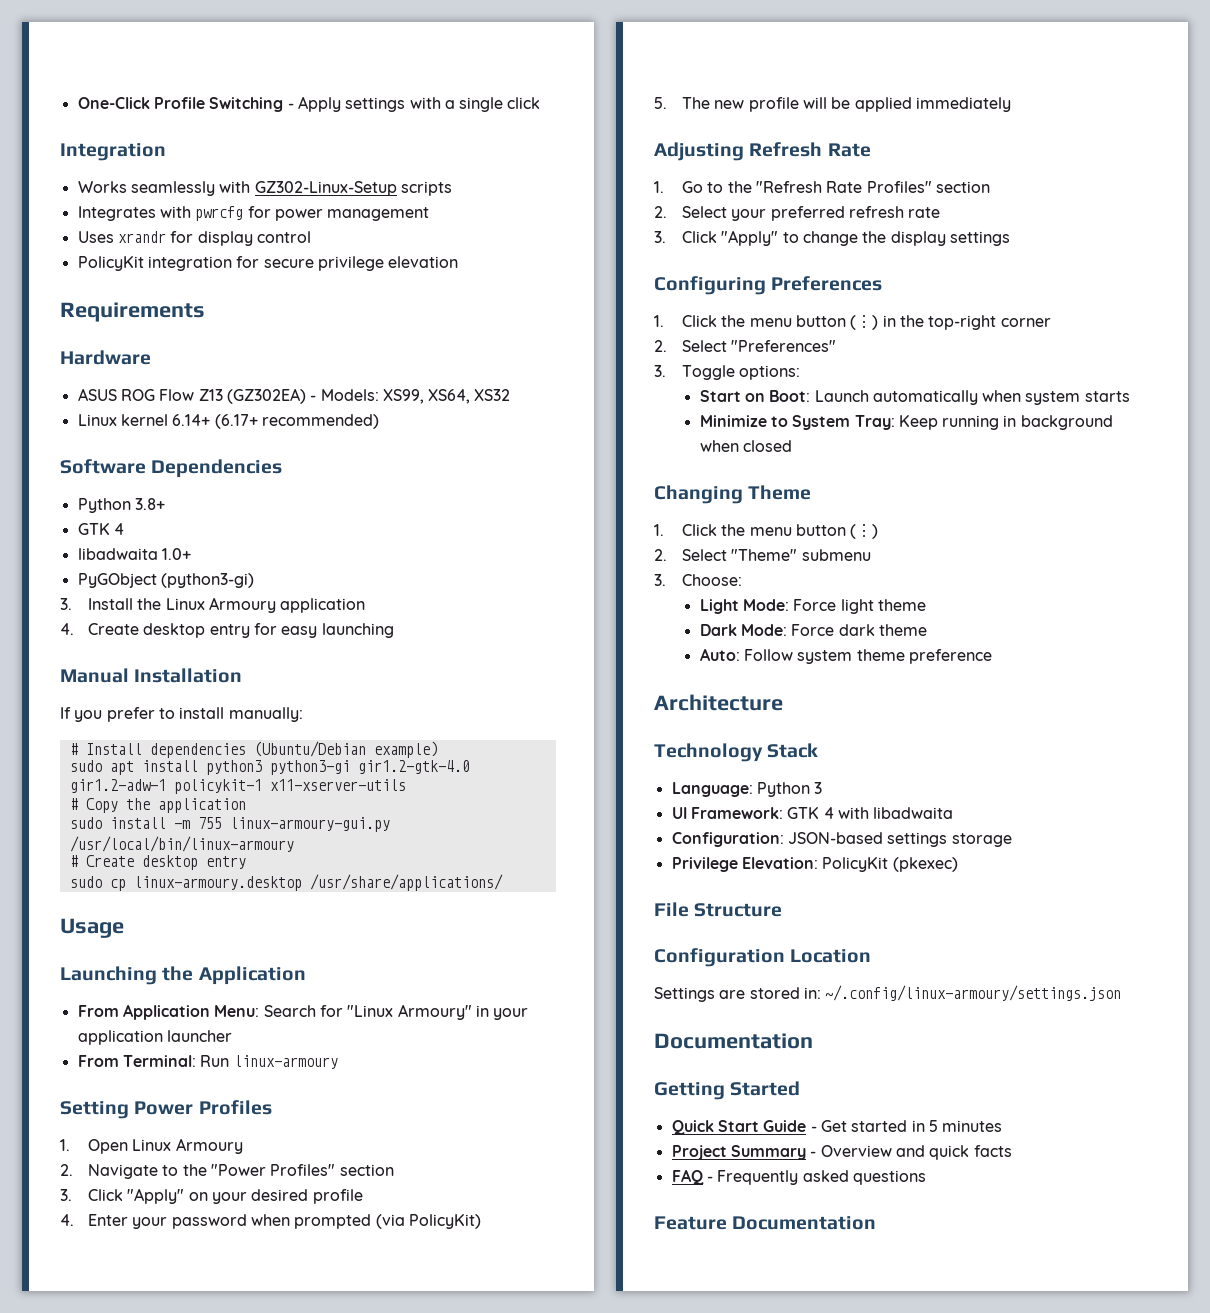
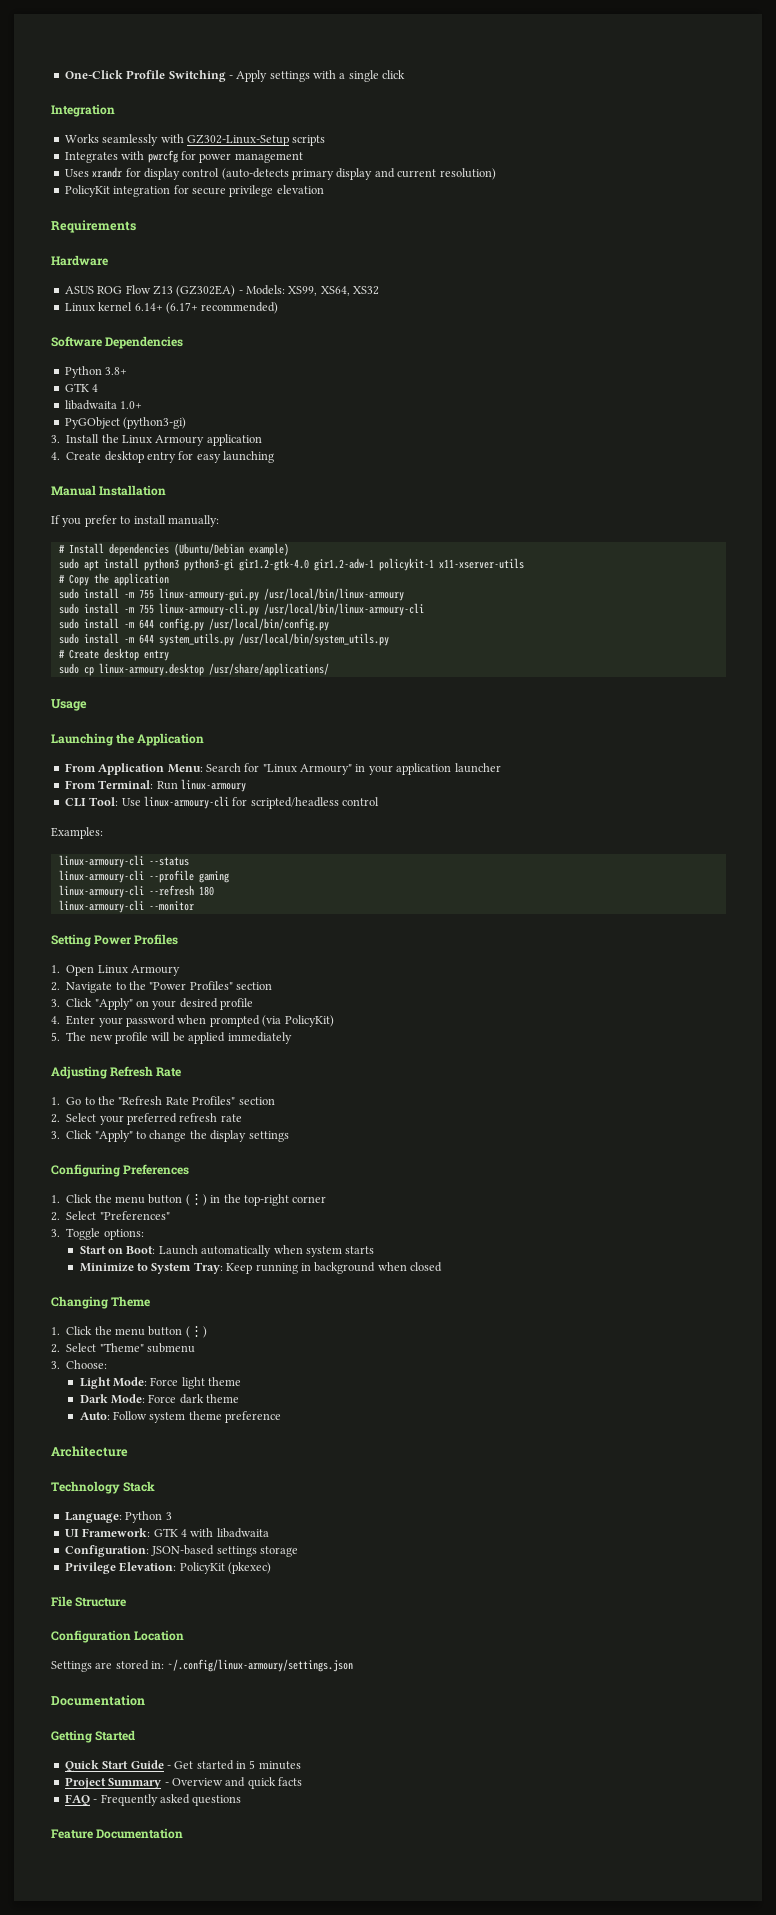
(311, 237) none -> [221,168,496,180] (auto-detects primary display and current resolution)
(294, 844) none -> [58,603,424,616] [58,618,329,631] [58,633,389,646] // sudo install -m 755 linux-armoury-cli.py /usr/local/bin/linux-armoury-cli // sudo install -m 644 config.py /usr/local/bin/config.py // sudo install -m 644 system_utils.py /usr/local/bin/system_utils.py
(338, 1062) none -> [64,796,379,809] [51,827,103,839] [58,855,189,868] [58,870,229,883] [58,885,214,898] [58,900,194,913] // CLI Tool: Use linux-armoury-cli for scripted/headless control // Examples: // linux-armoury-cli --status // linux-armoury-cli --profile gaming // linux-armoury-cli --refresh 180 // linux-armoury-cli --monitor

